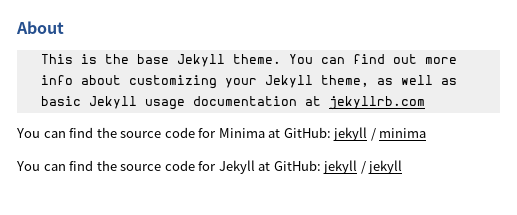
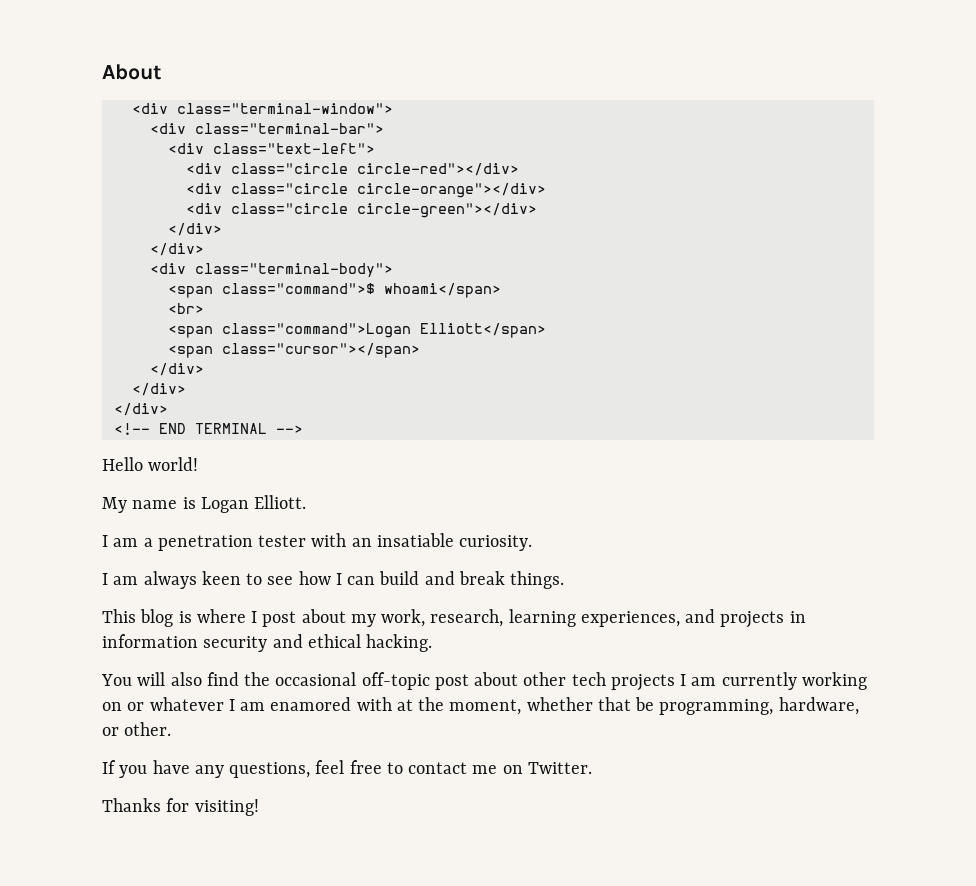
[40,54,457,67] [40,75,457,89] [40,96,425,110] [16,127,427,141] [16,160,403,174] This is the base Jekyll theme. You can find out more info about customizing your Jekyll theme, as well as basic Jekyll usage documentation at jekyllrb.com // You can find the source code for Minima at GitHub: jekyll / minima // You can find the source code for Jekyll at GitHub: jekyll / jekyll -> [131,103,393,114] [149,123,384,134] [167,143,375,154] [185,163,519,176] [185,183,546,198] [185,203,537,218] [167,223,222,236] [149,243,204,256] [149,263,393,277] [167,283,501,298] [167,303,204,314] [167,323,546,338] [167,343,420,358] [149,363,204,376] [131,383,186,396] [113,403,168,416] [113,423,303,435] [102,457,199,471] [102,495,307,513] [102,533,533,551] [102,571,565,589] [102,609,806,628] [102,634,433,652] [101,672,867,691] [102,697,859,715] [102,722,172,736] [102,760,592,778] [102,798,259,816] <div class="terminal-window"> // <div class="terminal-bar"> // <div class="text-left"> // <div class="circle circle-red"></div> // <div class="circle circle-orange"></div> // <div class="circle circle-green"></div> // </div> // </div> // <div class="terminal-body"> // <span class="command">$ whoami</span> // <br> // <span class="command">Logan Elliott</span> // <span class="cursor"></span> // </div> // </div> // </div> // <!-- END TERMINAL --> // Hello world! // My name is Logan Elliott. // I am a penetration tester with an insatiable curiosity. // I am always keen to see how I can build and break things. // This blog is where I post about my work, research, learning experiences, and projects in information security and ethical hacking. // You will also find the occasional off-topic post about other tech projects I am currently working on or whatever I am enamored with at the moment, whether that be programming, hardware, or other. // If you have any questions, feel free to contact me on Twitter. // Thanks for visiting!

